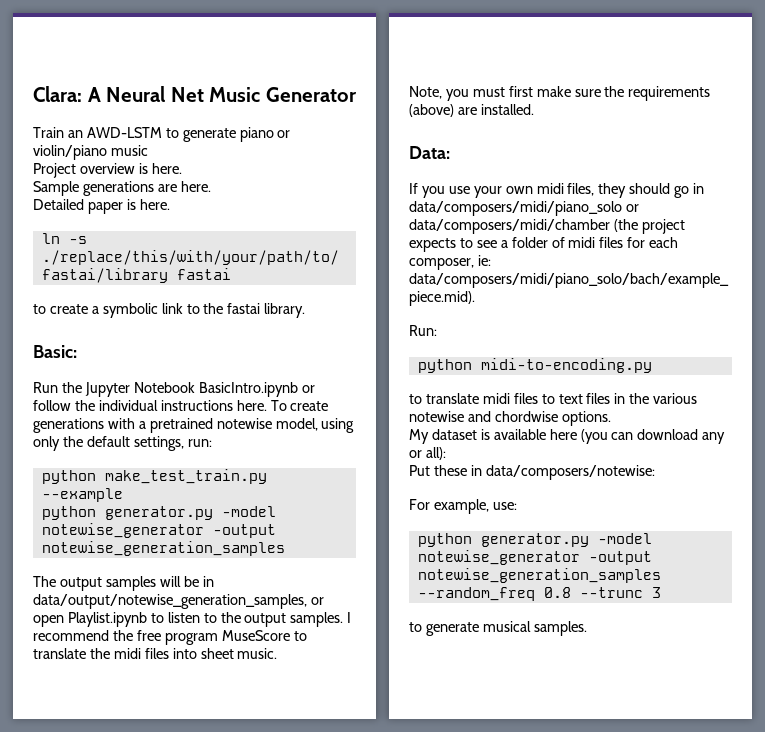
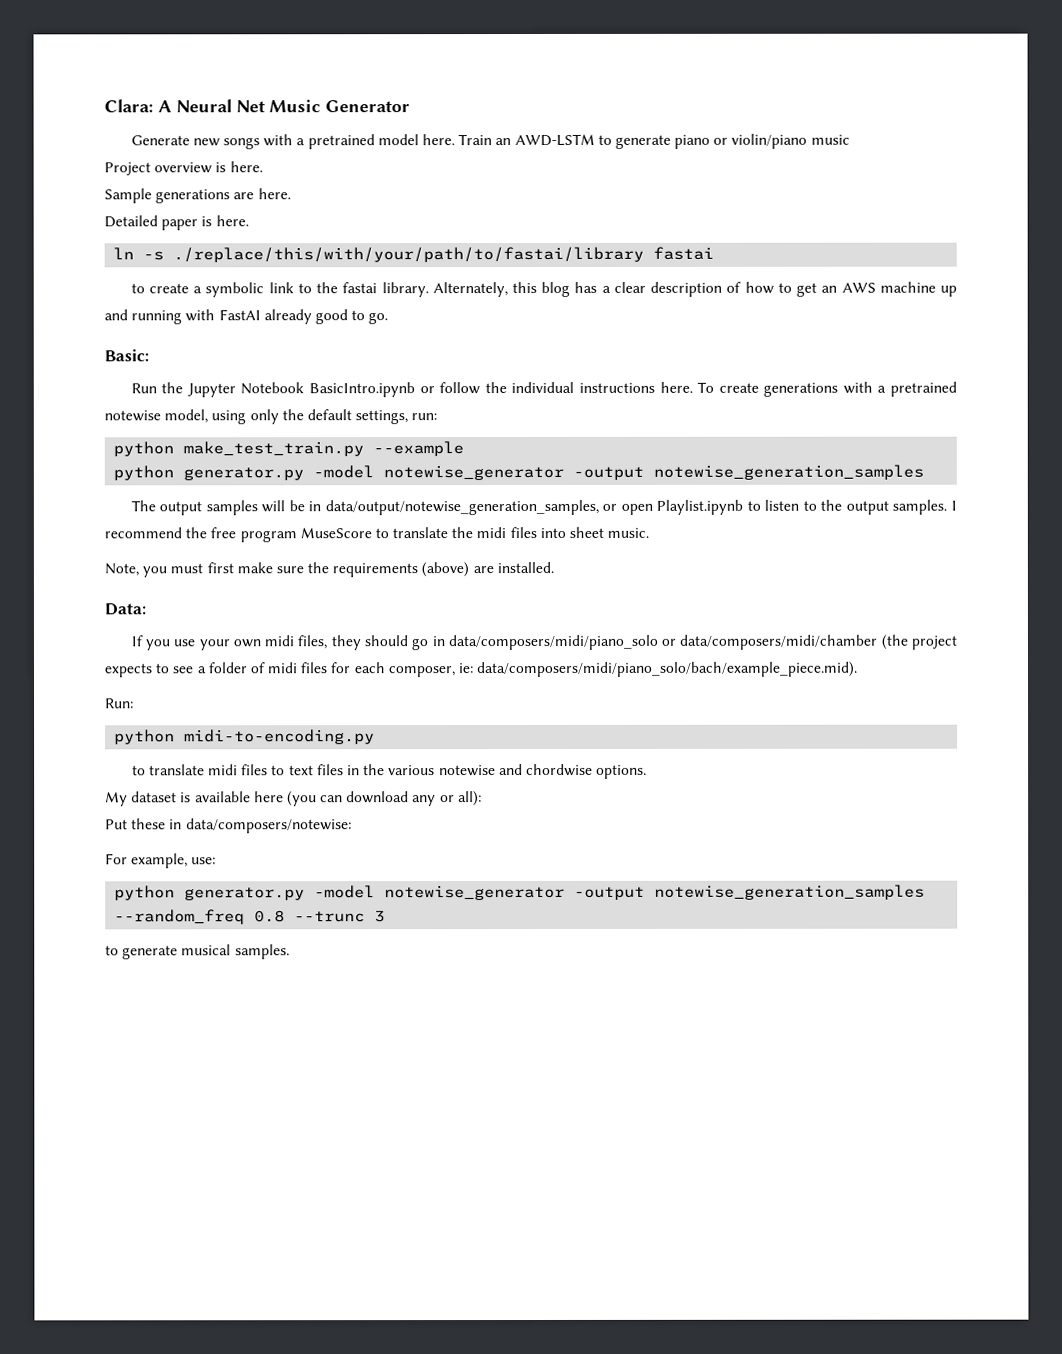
(357, 94) none -> [130,134,455,150] Generate new songs with a pretrained model here.
(306, 310) none -> [432,281,958,298] [104,309,389,325] Alternately, this blog has a clear description of how to get an AWS machine up and running with FastAI already good to go.

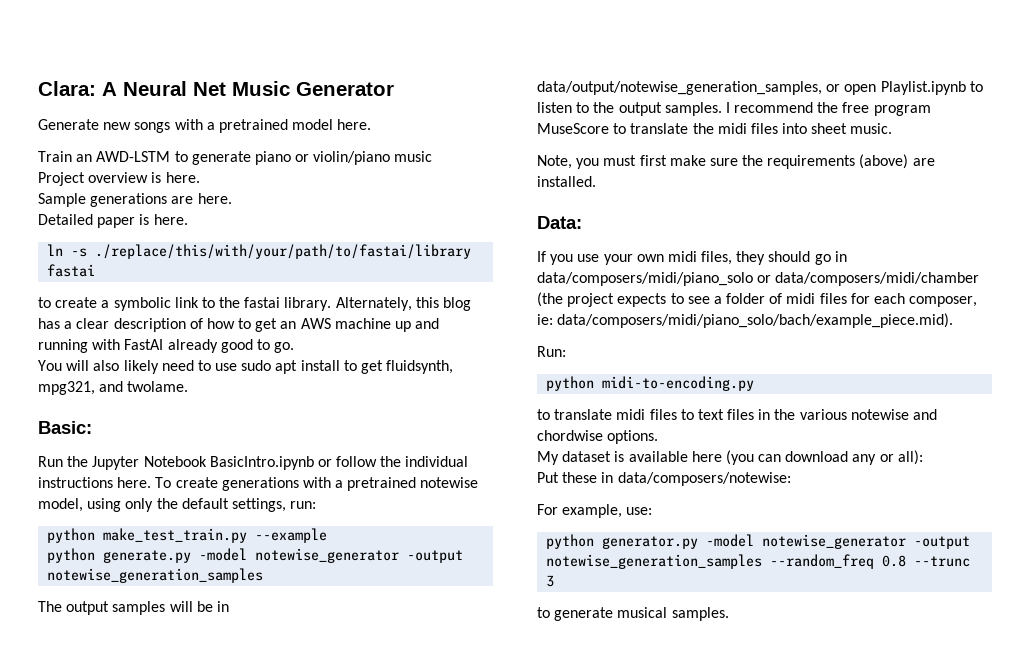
(455, 140) none -> (372, 124) //
(389, 318) none -> [38,360,454,374] [38,381,189,395] // You will also likely need to use sudo apt install to get fluidsynth, mpg321, and twolame.
[183,467,305,481] generator.py -> [103,550,192,563] generate.py

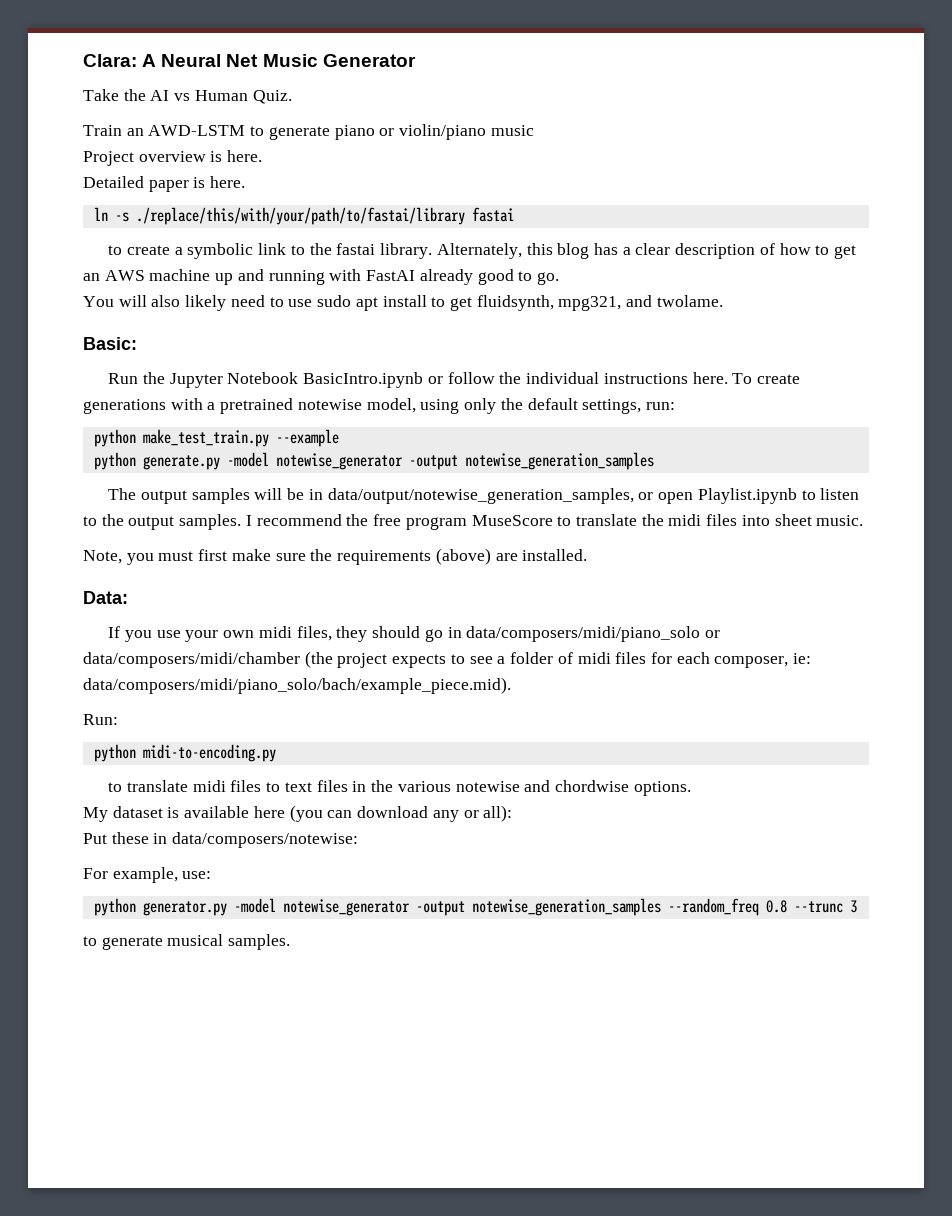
[38,119,372,133] Generate new songs with a pretrained model here. -> [83,89,292,104] Take the AI vs Human Quiz.
[38,193,232,207] // Sample generations are here. -> (263, 156) none

